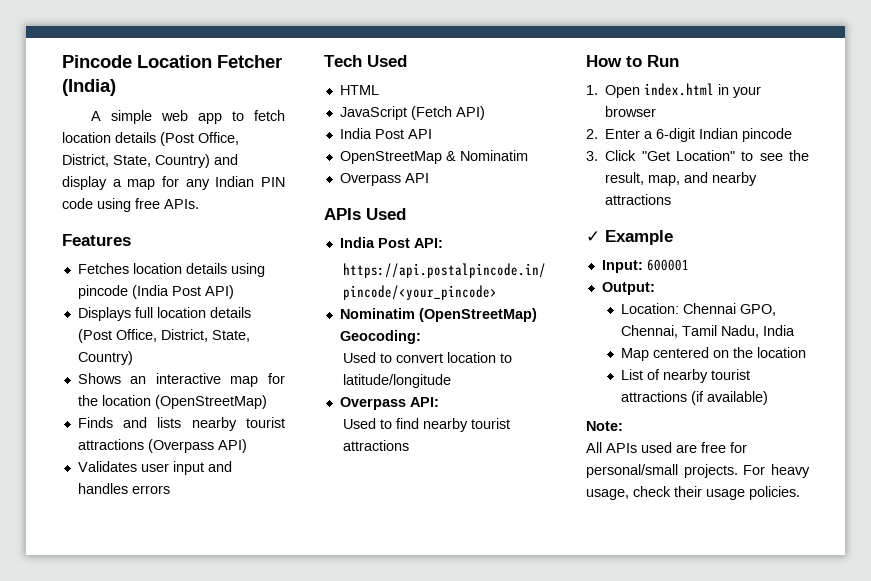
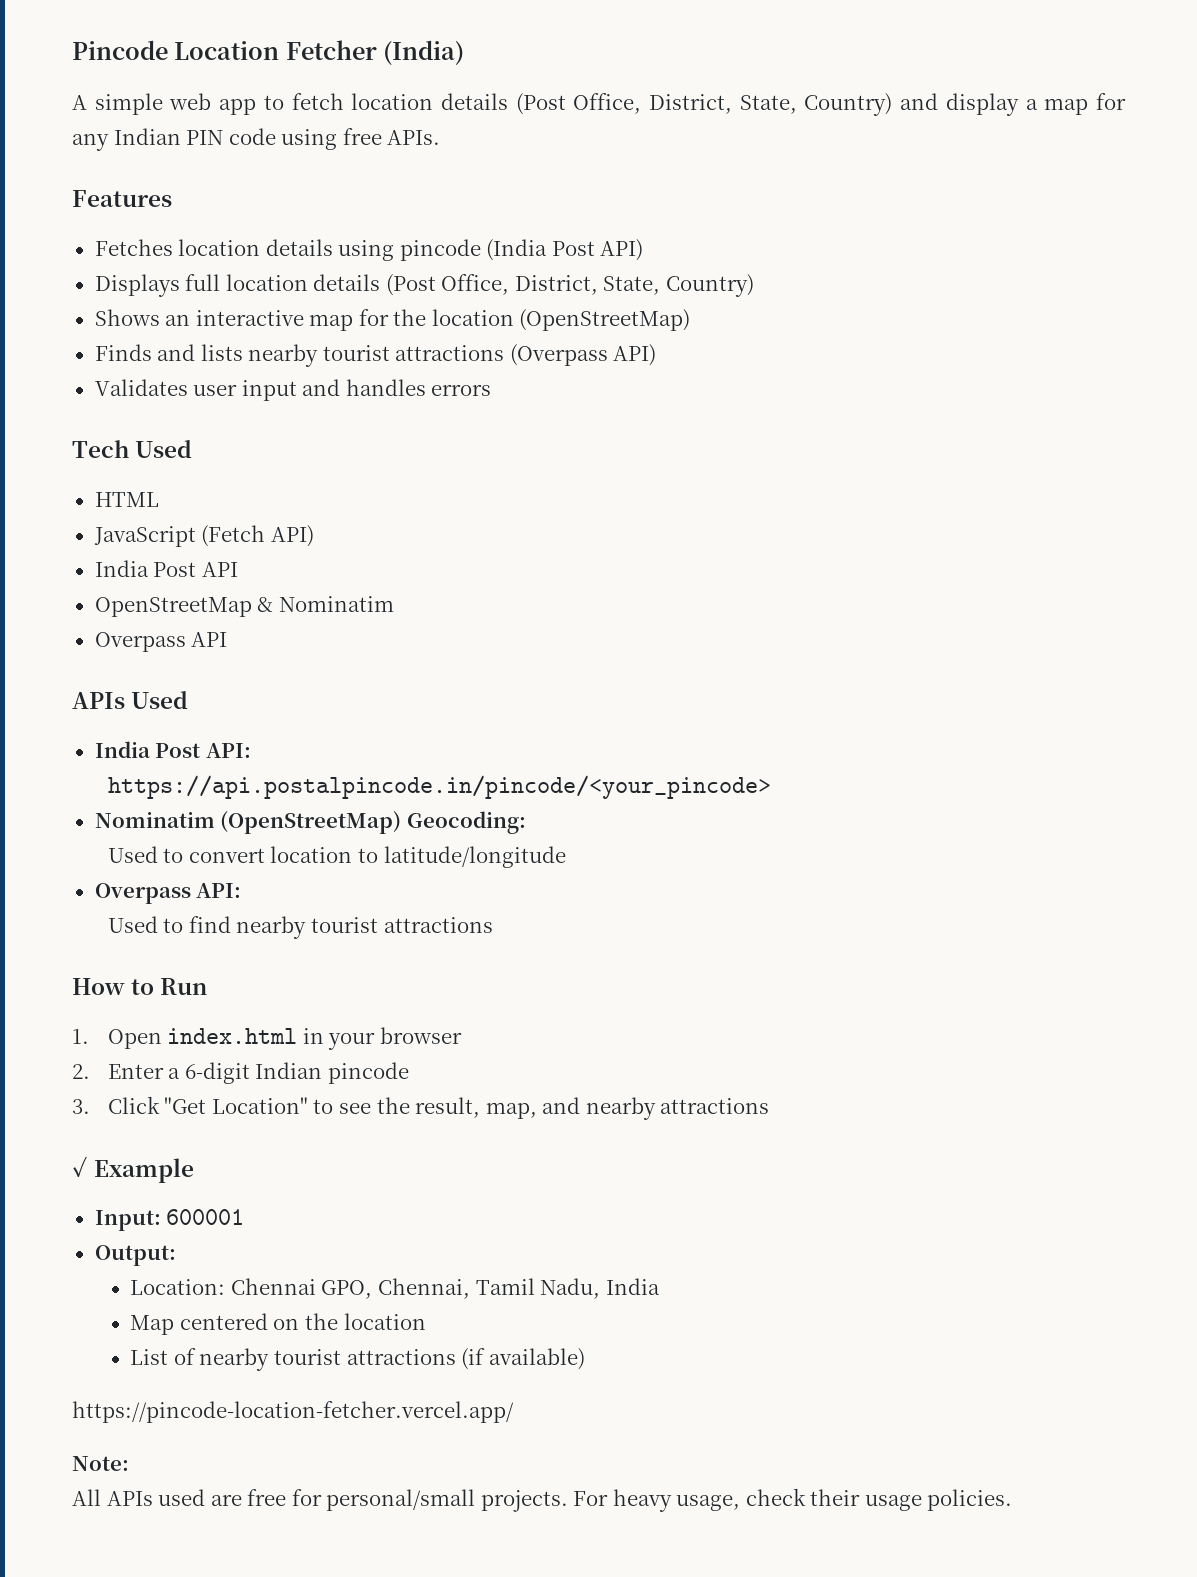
(768, 398) none -> [72,1401,514,1423] // https://pincode-location-fetcher.vercel.app/

